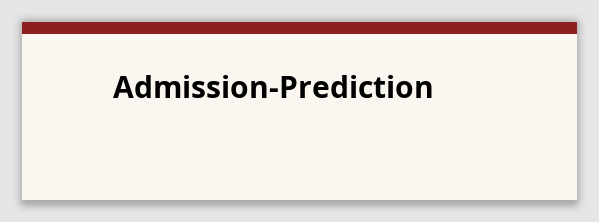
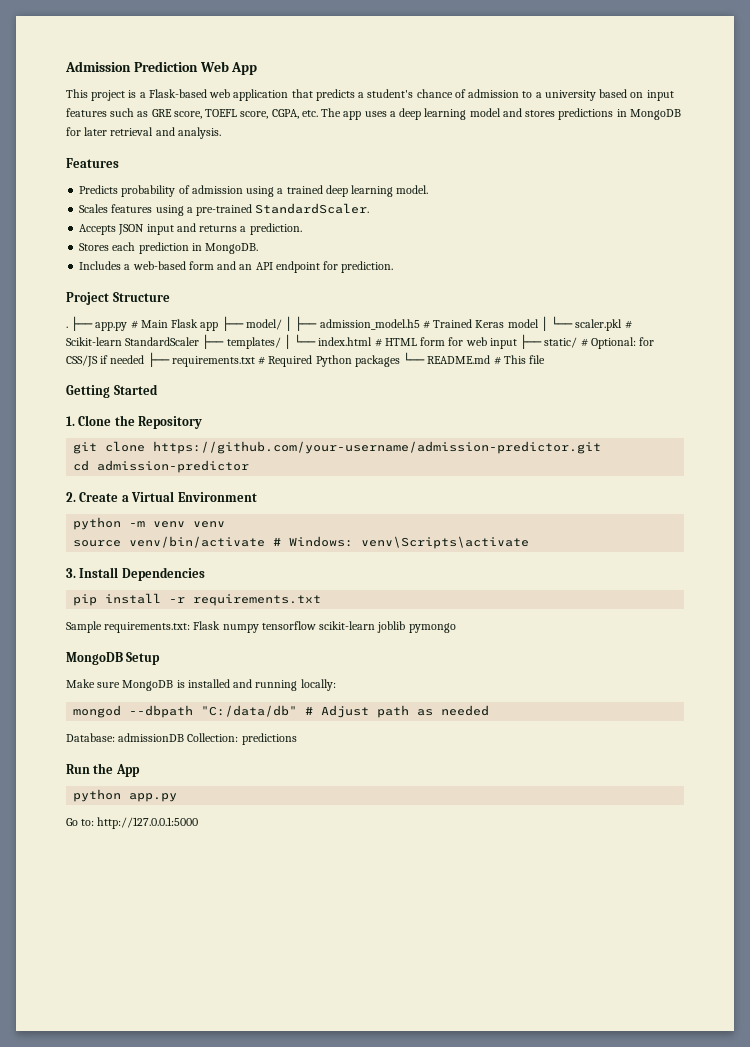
[113,75,434,98] Admission-Prediction -> [65,61,258,75] [66,89,674,101] [66,108,681,120] [66,127,221,139] [66,158,119,168] [79,185,429,197] [79,203,370,216] [79,223,302,235] [79,242,259,254] [79,261,394,273] [66,292,170,305] [66,316,632,331] [66,334,655,349] [66,352,546,367] [66,384,158,398] [66,415,203,429] [73,441,602,454] [73,460,250,473] [66,491,257,502] [73,517,226,530] [73,536,530,549] [66,567,205,581] [73,593,322,606] [66,621,456,633] [66,652,161,665] [66,679,336,691] [73,705,490,718] [66,733,297,745] [66,763,140,777] [73,789,178,802] [66,817,199,829] Admission Prediction Web App // This project is a Flask-based web application that predicts a student's chance of admission to a university based on input features such as GRE score, TOEFL score, CGPA, etc. The app uses a deep learning model and stores predictions in MongoDB for later retrieval and analysis. // Features // Predicts probability of admission using a trained deep learning model. // Scales features using a pre-trained StandardScaler. // Accepts JSON input and returns a prediction. // Stores each prediction in MongoDB. // Includes a web-based form and an API endpoint for prediction. // Project Structure // . ├── app.py # Main Flask app ├── model/ │ ├── admission_model.h5 # Trained Keras model │ └── scaler.pkl # Scikit-learn StandardScaler ├── templates/ │ └── index.html # HTML form for web input ├── static/ # Optional: for CSS/JS if needed ├── requirements.txt # Required Python packages └── README.md # This file // Getting Started // 1. Clone the Repository // git clone https://github.com/your-username/admission-predictor.git // cd admission-predictor // 2. Create a Virtual Environment // python -m venv venv // source venv/bin/activate # Windows: venv\Scripts\activate // 3. Install Dependencies // pip install -r requirements.txt // Sample requirements.txt: Flask numpy tensorflow scikit-learn joblib pymongo // MongoDB Setup // Make sure MongoDB is installed and running locally: // mongod --dbpath "C:/data/db" # Adjust path as needed // Database: admissionDB Collection: predictions // Run the App // python app.py // Go to: http://127.0.0.1:5000

